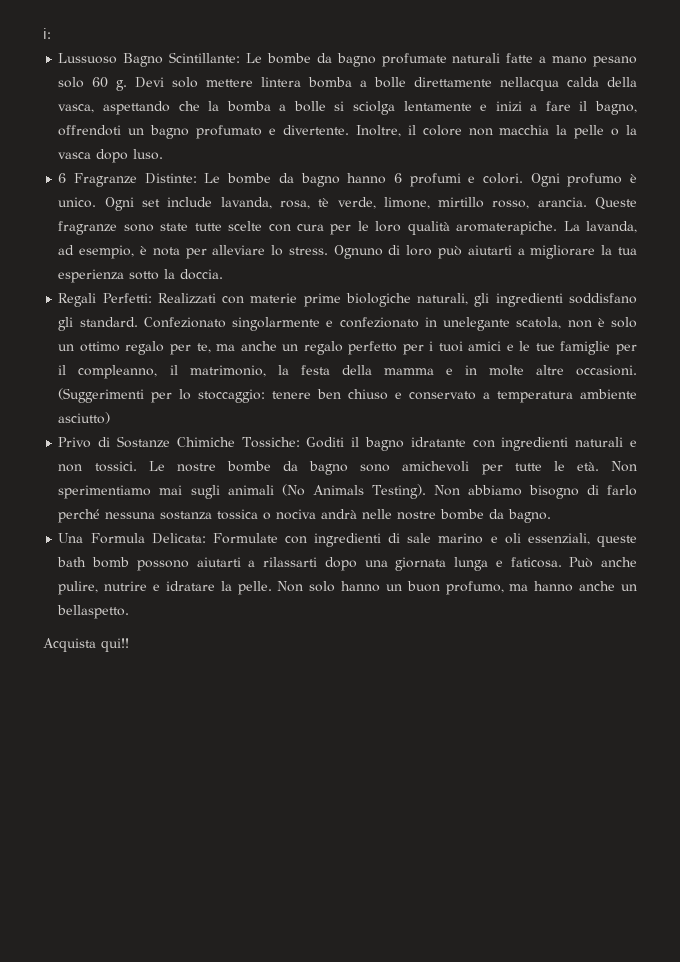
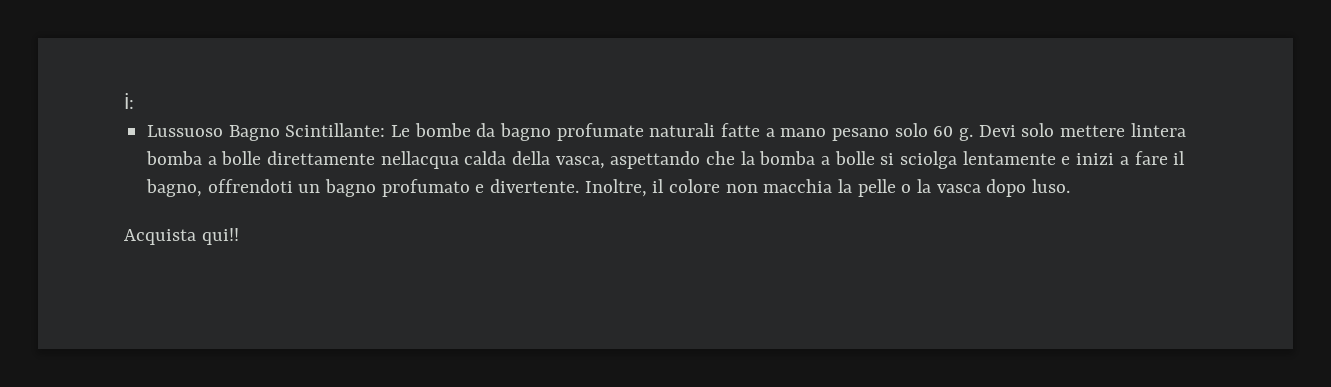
[58,173,638,187] [58,197,637,211] [58,221,637,235] [58,245,638,259] [58,269,224,283] [58,293,637,307] [58,317,638,331] [58,341,638,355] [58,365,637,379] [58,388,637,403] [58,412,111,424] [58,436,637,451] [58,461,638,475] [58,484,637,499] [58,509,552,523] [58,533,637,547] [57,557,638,571] [58,581,637,595] [57,605,130,619] // 6 Fragranze Distinte: Le bombe da bagno hanno 6 profumi e colori. Ogni profumo è unico. Ogni set include lavanda, rosa, tè verde, limone, mirtillo rosso, arancia. Queste fragranze sono state tutte scelte con cura per le loro qualità aromaterapiche. La lavanda, ad esempio, è nota per alleviare lo stress. Ognuno di loro può aiutarti a migliorare la tua esperienza sotto la doccia. // Regali Perfetti: Realizzati con materie prime biologiche naturali, gli ingredienti soddisfano gli standard. Confezionato singolarmente e confezionato in unelegante scatola, non è solo un ottimo regalo per te, ma anche un regalo perfetto per i tuoi amici e le tue famiglie per il compleanno, il matrimonio, la festa della mamma e in molte altre occasioni. (Suggerimenti per lo stoccaggio: tenere ben chiuso e conservato a temperatura ambiente asciutto) // Privo di Sostanze Chimiche Tossiche: Goditi il bagno idratante con ingredienti naturali e non tossici. Le nostre bombe da bagno sono amichevoli per tutte le età. Non sperimentiamo mai sugli animali (No Animals Testing). Non abbiamo bisogno di farlo perché nessuna sostanza tossica o nociva andrà nelle nostre bombe da bagno. // Una Formula Delicata: Formulate con ingredienti di sale marino e oli essenziali, queste bath bomb possono aiutarti a rilassarti dopo una giornata lunga e faticosa. Può anche pulire, nutrire e idratare la pelle. Non solo hanno un buon profumo, ma hanno anche un bellaspetto. -> (1071, 186) none

